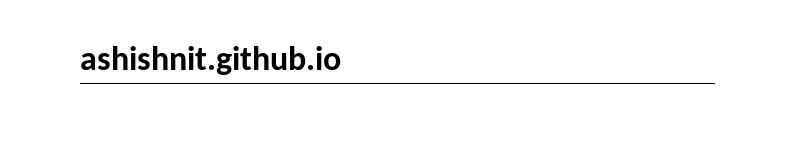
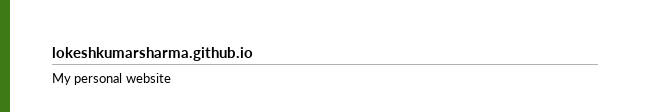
[80,46,341,75] ashishnit.github.io -> [52,47,253,61] [52,73,171,85] lokeshkumarsharma.github.io // My personal website

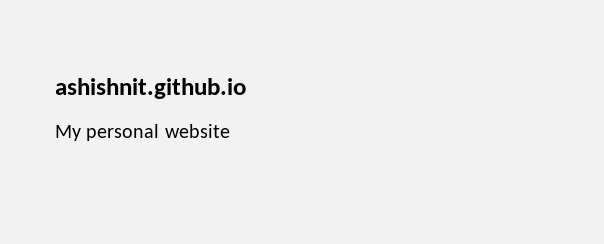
[52,47,253,61] lokeshkumarsharma.github.io -> [55,78,246,99] ashishnit.github.io

